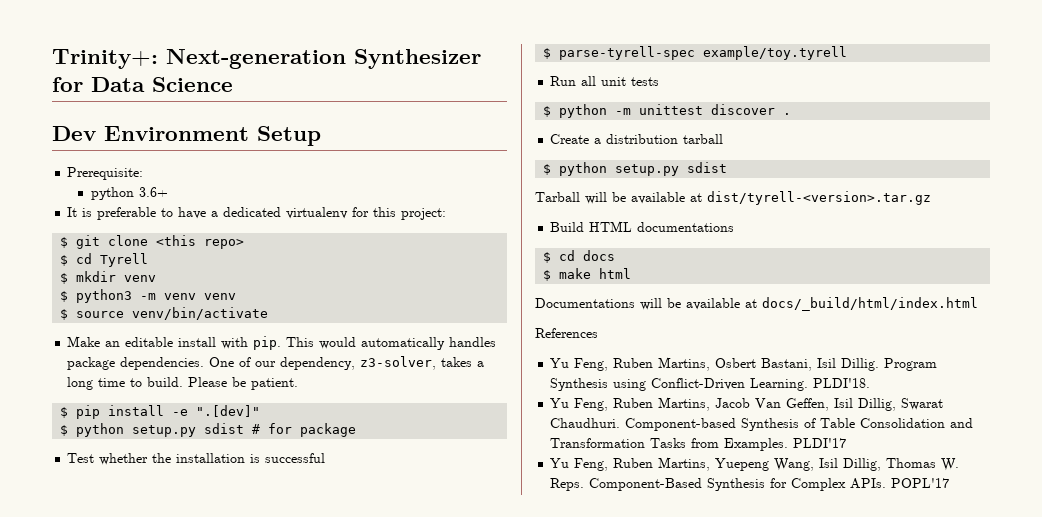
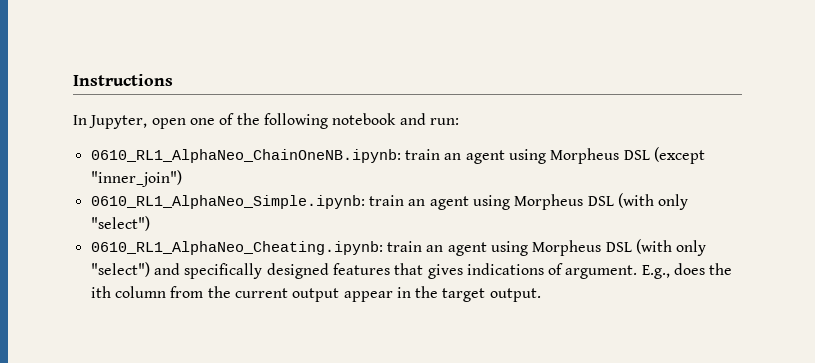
[52,49,481,69] [52,77,233,92] [52,126,321,146] [67,167,144,180] [90,187,168,200] [67,207,447,220] [60,235,245,249] [60,253,149,267] [60,271,157,284] [60,289,237,303] [60,307,269,320] [67,336,497,350] [67,356,485,370] [67,377,299,390] [60,405,261,419] [60,423,357,437] [67,453,326,465] [543,46,848,60] [550,76,660,86] [543,104,792,118] [550,134,724,144] [543,162,728,176] [535,191,931,205] [550,221,735,232] [543,250,616,263] [543,268,632,281] [535,297,978,311] [535,328,598,338] [550,357,938,371] [550,378,871,391] [550,397,944,411] [550,418,974,431] [550,438,847,451] [550,457,960,471] [550,478,950,491] Trinity+: Next-generation Synthesizer for Data Science // Dev Environment Setup // Prerequisite: // python 3.6+ // It is preferable to have a dedicated virtualenv for this project: // $ git clone <this repo> // $ cd Tyrell // $ mkdir venv // $ python3 -m venv venv // $ source venv/bin/activate // Make an editable install with pip. This would automatically handles package dependencies. One of our dependency, z3-solver, takes a long time to build. Please be patient. // $ pip install -e ".[dev]" // $ python setup.py sdist # for package // Test whether the installation is successful // $ parse-tyrell-spec example/toy.tyrell // Run all unit tests // $ python -m unittest discover . // Create a distribution tarball // $ python setup.py sdist // Tarball will be available at dist/tyrell-<version>.tar.gz // Build HTML documentations // $ cd docs // $ make html // Documentations will be available at docs/_build/html/index.html // References // Yu Feng, Ruben Martins, Osbert Bastani, Isil Dillig. Program Synthesis using Conflict-Driven Learning. PLDI'18. // Yu Feng, Ruben Martins, Jacob Van Geffen, Isil Dillig, Swarat Chaudhuri. Component-based Synthesis of Table Consolidation and Transformation Tasks from Examples. PLDI'17 // Yu Feng, Ruben Martins, Yuepeng Wang, Isil Dillig, Thomas W. Reps. Component-Based Synthesis for Complex APIs. POPL'17 -> [73,74,173,86] [73,113,459,129] [90,147,705,164] [90,170,182,187] [90,193,689,210] [90,216,150,231] [90,239,707,256] [90,262,733,279] [90,286,541,302] Instructions // In Jupyter, open one of the following notebook and run: // 0610_RL1_AlphaNeo_ChainOneNB.ipynb: train an agent using Morpheus DSL (except "inner_join") // 0610_RL1_AlphaNeo_Simple.ipynb: train an agent using Morpheus DSL (with only "select") // 0610_RL1_AlphaNeo_Cheating.ipynb: train an agent using Morpheus DSL (with only "select") and specifically designed features that gives indications of argument. E.g., does the ith column from the current output appear in the target output.

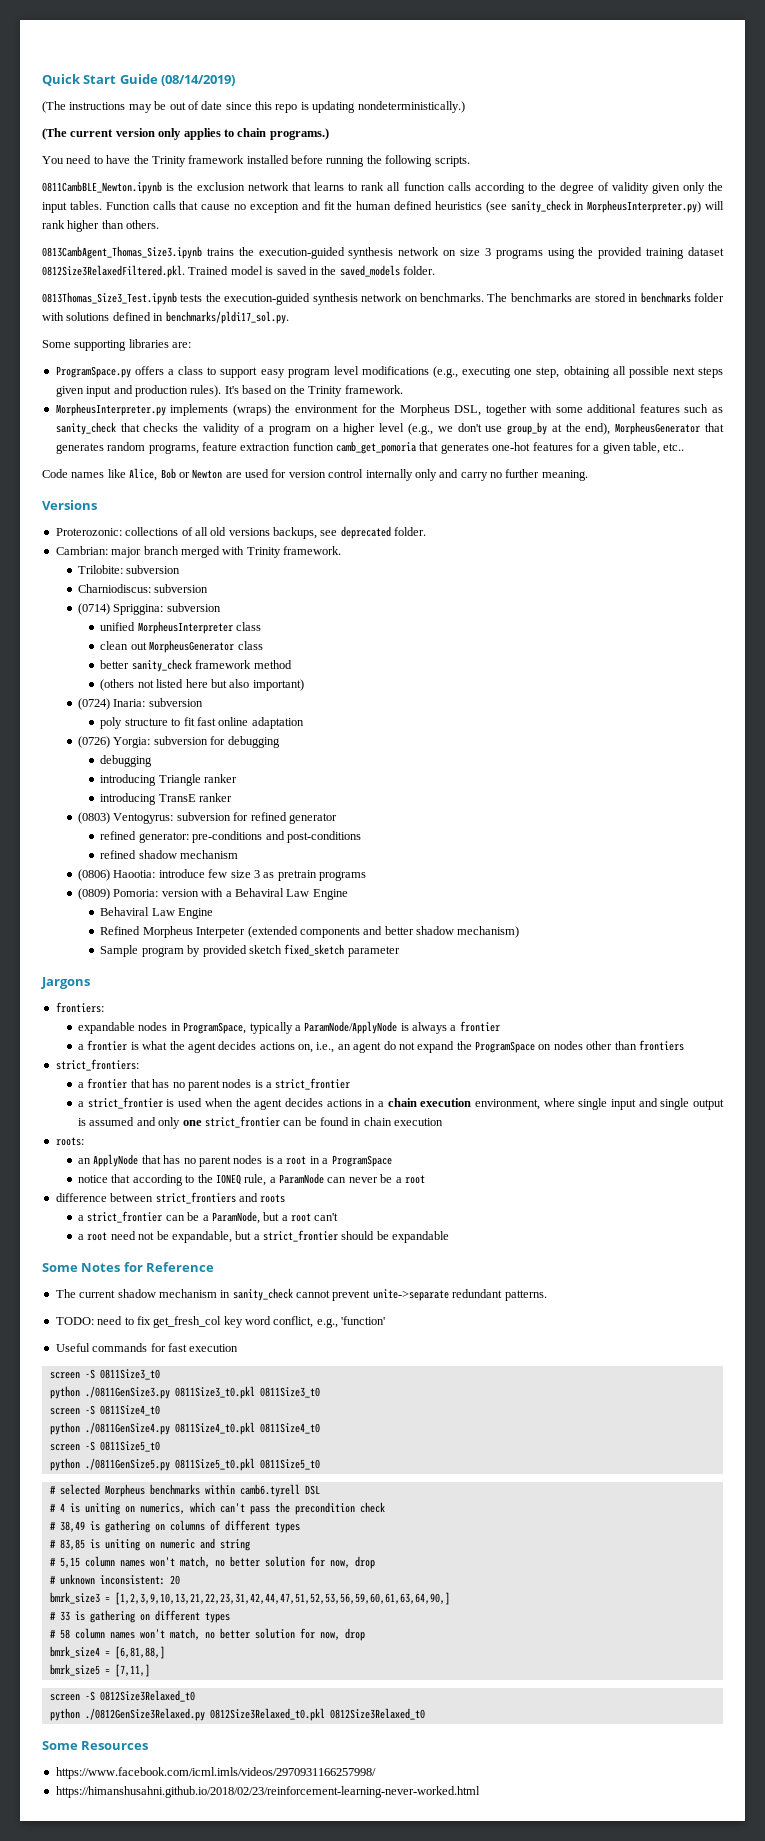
[73,74,173,86] [73,113,459,129] [90,147,705,164] [90,170,182,187] [90,193,689,210] [90,216,150,231] [90,239,707,256] [90,262,733,279] [90,286,541,302] Instructions // In Jupyter, open one of the following notebook and run: // 0610_RL1_AlphaNeo_ChainOneNB.ipynb: train an agent using Morpheus DSL (except "inner_join") // 0610_RL1_AlphaNeo_Simple.ipynb: train an agent using Morpheus DSL (with only "select") // 0610_RL1_AlphaNeo_Cheating.ipynb: train an agent using Morpheus DSL (with only "select") and specifically designed features that gives indications of argument. E.g., does the ith column from the current output appear in the target output. -> [42,74,236,86] [42,101,465,113] [42,128,329,140] [42,155,470,167] [42,181,723,194] [42,200,724,213] [42,220,160,232] [42,246,724,259] [42,265,435,278] [42,292,725,305] [42,311,289,324] [42,339,192,351] [55,366,723,378] [55,385,403,397] [55,403,723,416] [55,422,724,435] [55,441,685,454] [42,468,588,481] [42,500,97,510] [55,526,427,539] [55,546,341,558] [78,565,181,574] [78,584,209,593] [78,603,221,615] [100,621,262,634] [100,640,263,653] [100,659,292,672] [100,679,304,691] [78,698,203,710] [100,717,304,729] [78,736,280,748] [100,755,153,767] [100,774,238,786] [100,793,233,805] [78,812,337,824] [100,831,361,843] [100,850,239,859] [78,869,367,881] [78,888,348,900] [100,907,214,919] [100,926,520,938] [100,944,400,957] [41,977,90,989] [55,1002,104,1013] [78,1021,500,1034] [78,1040,684,1053] [55,1059,139,1071] [78,1078,351,1091] [78,1097,724,1110] [78,1116,444,1129] [55,1137,84,1146] [78,1154,392,1167] [78,1173,425,1186] [55,1192,286,1204] [78,1211,339,1224] [78,1230,450,1243] [42,1262,215,1272] [55,1288,547,1301] [55,1316,386,1328] [55,1343,239,1352] [49,1369,160,1380] [49,1386,320,1399] [49,1405,160,1416] [49,1422,320,1435] [49,1441,160,1452] [49,1458,320,1471] [49,1484,320,1497] [49,1502,385,1515] [49,1520,300,1533] [49,1538,250,1551] [49,1556,375,1569] [49,1574,180,1585] [49,1592,450,1605] [49,1610,230,1623] [49,1628,365,1641] [49,1646,165,1659] [49,1664,150,1677] [49,1690,195,1702] [49,1708,425,1721] [42,1741,149,1750] [55,1767,376,1779] [55,1786,480,1798] Quick Start Guide (08/14/2019) // (The instructions may be out of date since this repo is updating nondeterministically.) // (The current version only applies to chain programs.) // You need to have the Trinity framework installed before running the following scripts. // 0811CambBLE_Newton.ipynb is the exclusion network that learns to rank all function calls according to the degree of validity given only the input tables. Function calls that cause no exception and fit the human defined heuristics (see sanity_check in MorpheusInterpreter.py) will rank higher than others. // 0813CambAgent_Thomas_Size3.ipynb trains the execution-guided synthesis network on size 3 programs using the provided training dataset 0812Size3RelaxedFiltered.pkl. Trained model is saved in the saved_models folder. // 0813Thomas_Size3_Test.ipynb tests the execution-guided synthesis network on benchmarks. The benchmarks are stored in benchmarks folder with solutions defined in benchmarks/pldi17_sol.py. // Some supporting libraries are: // ProgramSpace.py offers a class to support easy program level modifications (e.g., executing one step, obtaining all possible next steps given input and production rules). It's based on the Trinity framework. // MorpheusInterpreter.py implements (wraps) the environment for the Morpheus DSL, together with some additional features such as sanity_check that checks the validity of a program on a higher level (e.g., we don't use group_by at the end), MorpheusGenerator that generates random programs, feature extraction function camb_get_pomoria that generates one-hot features for a given table, etc.. // Code names like Alice, Bob or Newton are used for version control internally only and carry no further meaning. // Versions // Proterozonic: collections of all old versions backups, see deprecated folder. // Cambrian: major branch merged with Trinity framework. // Trilobite: subversion // Charniodiscus: subversion // (0714) Spriggina: subversion // unified MorpheusInterpreter class // clean out MorpheusGenerator class // better sanity_check framework method // (others not listed here but also important) // (0724) Inaria: subversion // poly structure to fit fast online adaptation // (0726) Yorgia: subversion for debugging // debugging // introducing Triangle ranker // introducing TransE ranker // (0803) Ventogyrus: subversion for refined generator // refined generator: pre-conditions and post-conditions // refined shadow mechanism // (0806) Haootia: introduce few size 3 as pretrain programs // (0809) Pomoria: version with a Behaviral Law Engine // Behaviral Law Engine // Refined Morpheus Interpeter (extended components and better shadow mechanism) // Sample program by provided sketch fixed_sketch parameter // Jargons // frontiers: // expandable nodes in ProgramSpace, typically a ParamNode/ApplyNode is always a frontier // a frontier is what the agent decides actions on, i.e., an agent do not expand the ProgramSpace on nodes other than frontiers // strict_frontiers: // a frontier that has no parent nodes is a strict_frontier // a strict_frontier is used when the agent decides actions in a chain execution environment, where single input and single output is assumed and only one strict_frontier can be found in chain execution // roots: // an ApplyNode that has no parent nodes is a root in a ProgramSpace // notice that according to the IONEQ rule, a ParamNode can never be a root // difference between strict_frontiers and roots // a strict_frontier can be a ParamNode, but a root can't // a root need not be expandable, but a strict_frontier should be expandable // Some Notes for Reference // The current shadow mechanism in sanity_check cannot prevent unite->separate redundant patterns. // TODO: need to fix get_fresh_col key word conflict, e.g., 'function' // Useful commands for fast execution // screen -S 0811Size3_t0 // python ./0811GenSize3.py 0811Size3_t0.pkl 0811Size3_t0 // screen -S 0811Size4_t0 // python ./0811GenSize4.py 0811Size4_t0.pkl 0811Size4_t0 // screen -S 0811Size5_t0 // python ./0811GenSize5.py 0811Size5_t0.pkl 0811Size5_t0 // # selected Morpheus benchmarks within camb6.tyrell DSL // # 4 is uniting on numerics, which can't pass the precondition check // # 38,49 is gathering on columns of different types // # 83,85 is uniting on numeric and string // # 5,15 column names won't match, no better solution for now, drop // # unknown inconsistent: 20 // bmrk_size3 = [1,2,3,9,10,13,21,22,23,31,42,44,47,51,52,53,56,59,60,61,63,64,90,] // # 33 is gathering on different types // # 58 column names won't match, no better solution for now, drop // bmrk_size4 = [6,81,88,] // bmrk_size5 = [7,11,] // screen -S 0812Size3Relaxed_t0 // python ./0812GenSize3Relaxed.py 0812Size3Relaxed_t0.pkl 0812Size3Relaxed_t0 // Some Resources // https://www.facebook.com/icml.imls/videos/2970931166257998/ // https://himanshusahni.github.io/2018/02/23/reinforcement-learning-never-worked.html

